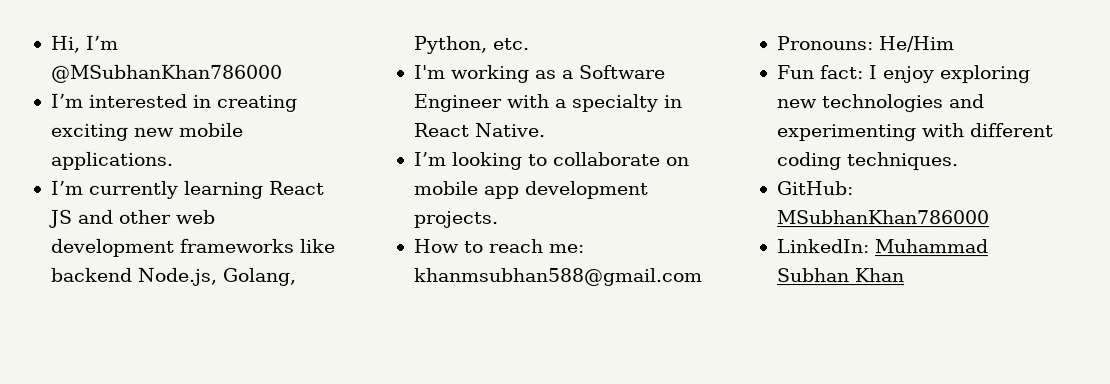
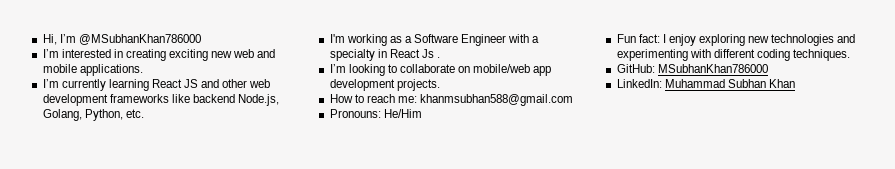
(175, 132) none -> [233,49,276,58] web and
[474,122,546,137] Native. -> [421,49,441,58] Js .
[412,180,479,195] mobile -> [473,64,531,73] mobile/web

